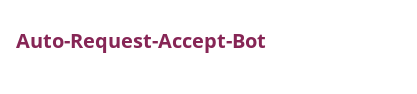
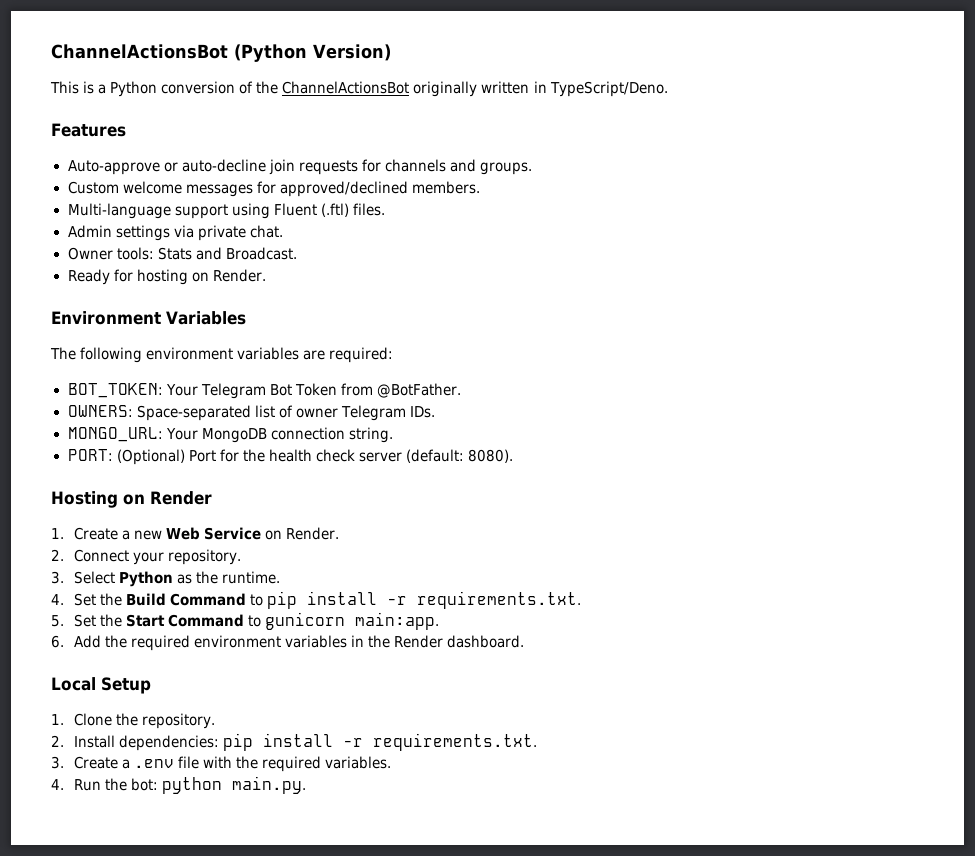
[16,34,266,53] Auto-Request-Accept-Bot -> [51,44,391,62] [50,81,668,97] [51,123,126,137] [67,159,532,175] [67,181,480,197] [67,203,385,219] [67,225,283,241] [67,247,297,260] [67,269,266,285] [51,311,246,325] [50,347,394,363] [67,383,461,399] [67,405,435,421] [67,427,393,443] [67,449,513,465] [51,491,212,508] [51,527,340,540] [51,549,241,565] [51,571,281,587] [51,591,582,609] [51,612,440,630] [51,635,525,651] [51,677,151,694] [51,713,215,729] [51,733,537,751] [51,756,392,772] [51,776,307,794] ChannelActionsBot (Python Version) // This is a Python conversion of the ChannelActionsBot originally written in TypeScript/Deno. // Features // Auto-approve or auto-decline join requests for channels and groups. // Custom welcome messages for approved/declined members. // Multi-language support using Fluent (.ftl) files. // Admin settings via private chat. // Owner tools: Stats and Broadcast. // Ready for hosting on Render. // Environment Variables // The following environment variables are required: // BOT_TOKEN: Your Telegram Bot Token from @BotFather. // OWNERS: Space-separated list of owner Telegram IDs. // MONGO_URL: Your MongoDB connection string. // PORT: (Optional) Port for the health check server (default: 8080). // Hosting on Render // 1. Create a new Web Service on Render. // 2. Connect your repository. // 3. Select Python as the runtime. // 4. Set the Build Command to pip install -r requirements.txt. // 5. Set the Start Command to gunicorn main:app. // 6. Add the required environment variables in the Render dashboard. // Local Setup // 1. Clone the repository. // 2. Install dependencies: pip install -r requirements.txt. // 3. Create a .env file with the required variables. // 4. Run the bot: python main.py.

